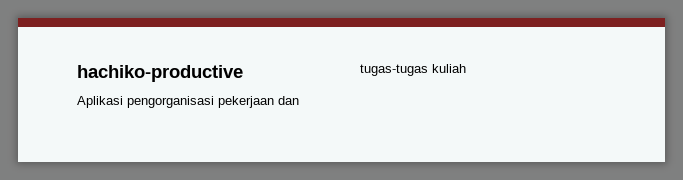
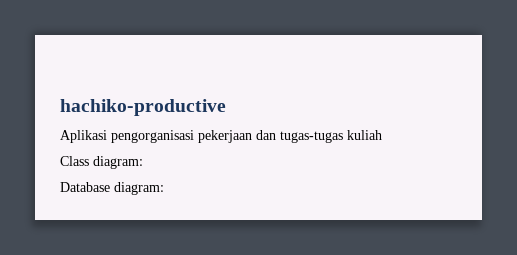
(466, 68) none -> [60,156,143,169] [60,182,164,195] // Class diagram: // Database diagram:

